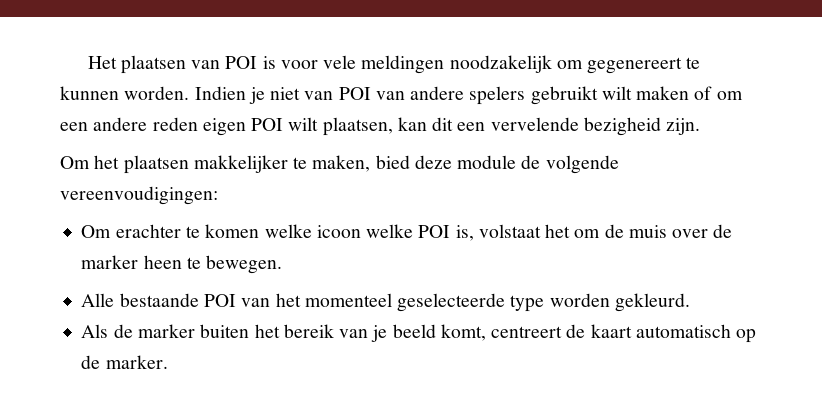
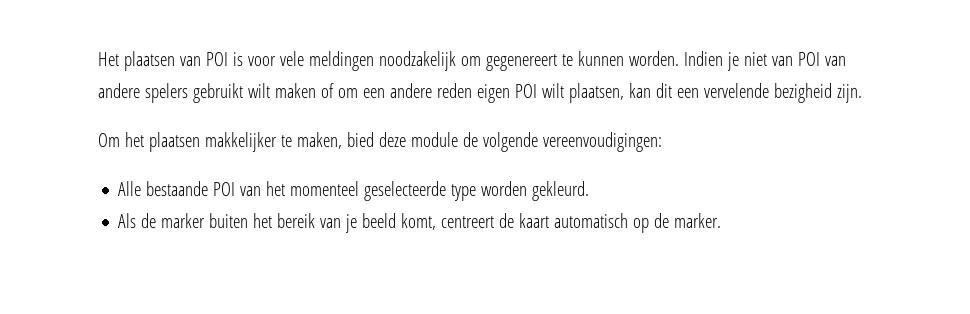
[81,224,733,241] [81,255,283,274] // Om erachter te komen welke icoon welke POI is, volstaat het om de muis over de marker heen te bewegen. -> (662, 141) none

